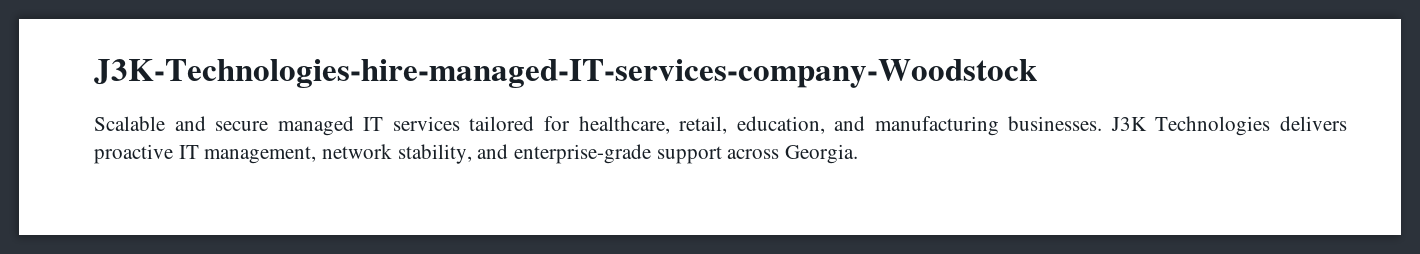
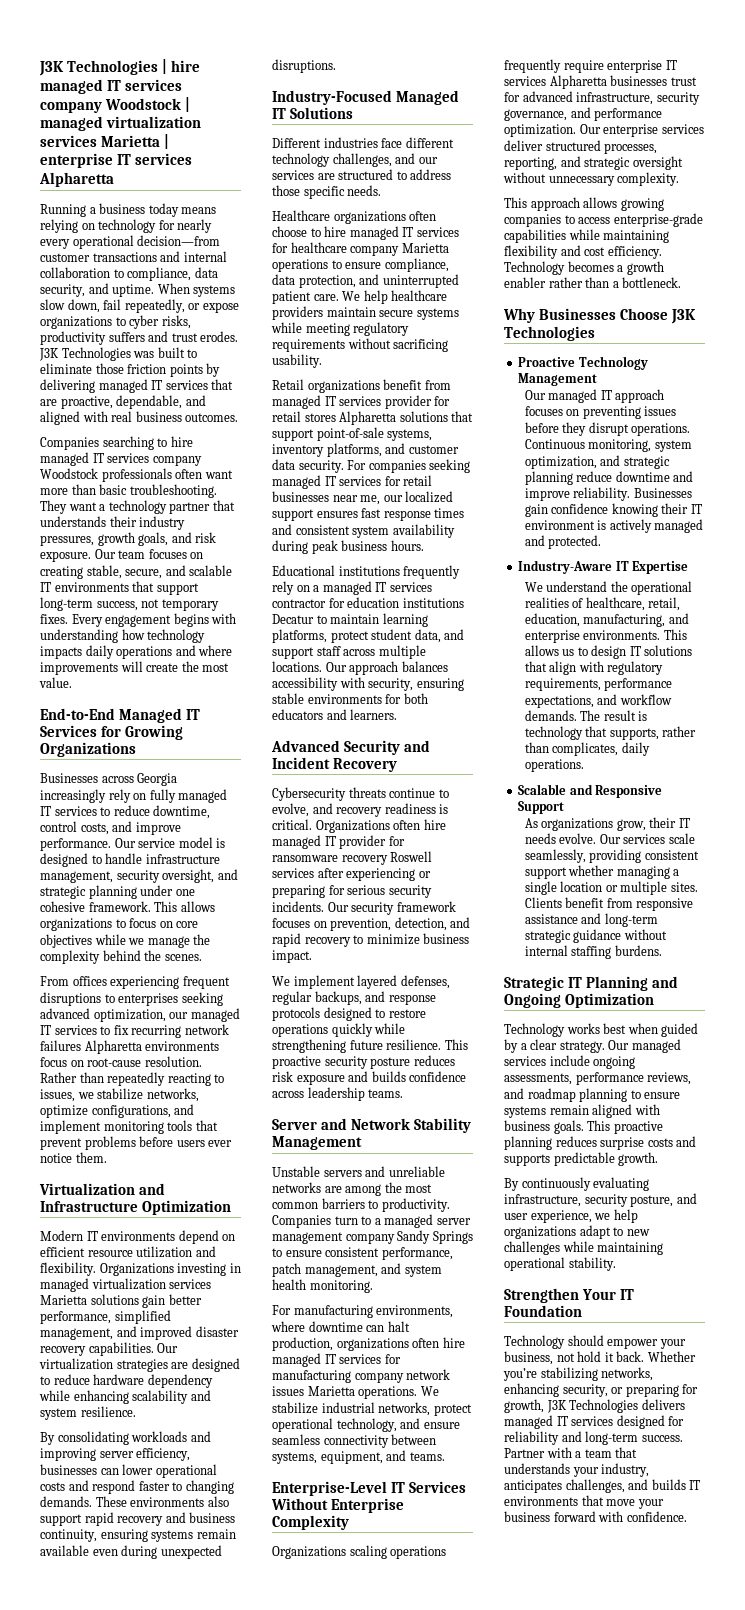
[94,59,1037,88] [94,116,1347,136] [94,144,859,164] J3K-Technologies-hire-managed-IT-services-company-Woodstock // Scalable and secure managed IT services tailored for healthcare, retail, education, and manufacturing businesses. J3K Technologies delivers proactive IT management, network stability, and enterprise-grade support across Georgia. -> [39,59,201,76] [40,79,183,94] [40,97,191,113] [40,116,202,131] [40,134,170,149] [40,153,193,168] [39,172,114,187] [40,203,217,217] [40,219,213,233] [40,235,221,249] [40,251,227,262] [40,267,218,281] [40,283,236,297] [40,299,239,313] [40,315,191,329] [40,331,239,345] [39,347,198,361] [40,363,221,377] [40,379,234,393] [40,395,206,409] [40,411,239,425] [40,436,193,450] [40,452,202,466] [40,468,233,482] [40,484,217,498] [40,500,235,514] [40,516,186,530] [40,532,217,546] [40,549,204,562] [40,565,233,579] [40,581,199,595] [40,597,219,611] [40,613,237,627] [40,629,206,643] [40,645,233,659] [40,661,230,675] [39,677,72,688] [40,708,200,723] [40,725,183,740] [40,742,136,757] [40,773,178,786] [40,789,228,803] [40,805,211,819] [40,821,181,835] [40,837,226,851] [40,853,220,867] [40,869,238,883] [40,885,195,899] [40,901,215,912] [40,918,199,931] [40,934,211,948] [40,950,202,964] [40,976,230,989] [40,992,223,1006] [40,1008,240,1022] [40,1024,229,1038] [40,1040,220,1054] [40,1056,202,1067] [40,1072,225,1086] [40,1088,199,1102] [40,1104,195,1118] [40,1120,218,1134] [40,1136,233,1150] [40,1152,107,1163] [39,1183,165,1195] [40,1200,231,1215] [40,1230,236,1244] [40,1246,216,1258] [40,1262,241,1276] [40,1278,212,1292] [40,1294,202,1308] [40,1310,171,1324] [40,1326,239,1340] [40,1342,179,1356] [39,1358,240,1372] [40,1374,213,1388] [39,1390,211,1404] [40,1406,136,1420] [40,1431,211,1445] [40,1448,191,1461] [40,1464,217,1478] [40,1480,234,1494] [40,1496,229,1507] [40,1512,236,1526] [40,1529,236,1542] [40,1545,222,1559] [272,59,336,73] [272,90,459,105] [272,107,353,119] [272,137,454,148] [272,153,438,167] [272,169,452,180] [272,185,382,199] [272,210,437,224] [272,226,459,240] [272,242,449,256] [272,258,449,272] [272,274,459,288] [272,290,448,304] [272,306,459,320] [271,322,410,336] [272,338,449,352] [272,354,322,368] [272,379,451,393] [272,395,451,409] [272,411,474,425] [272,427,433,441] [272,443,459,457] [272,459,471,473] [272,475,433,489] [272,491,454,505] [272,508,465,521] [272,524,455,538] [272,540,424,554] [272,565,461,579] [272,581,432,595] [272,597,464,608] [272,613,428,627] [272,629,465,643] [272,645,426,659] [272,661,448,675] [272,677,464,691] [272,693,428,704] [272,709,398,720] [271,740,430,755] [272,757,397,772] [272,787,449,801] [272,803,449,817] [272,819,446,833] [272,835,405,849] [272,851,433,865] [272,868,431,881] [272,885,432,898] [272,901,456,915] [272,917,471,931] [272,933,470,947] [272,950,312,963] [272,975,450,989] [272,991,436,1005] [272,1007,426,1021] [272,1023,406,1037] [272,1039,468,1053] [272,1055,455,1069] [272,1071,467,1085] [272,1087,404,1101] [272,1118,471,1133] [272,1136,362,1150] [272,1166,445,1177] [272,1182,433,1196] [272,1198,450,1212] [272,1214,471,1228] [272,1230,473,1244] [272,1247,453,1260] [272,1263,442,1277] [272,1279,373,1293] [272,1305,454,1318] [271,1321,410,1332] [272,1337,465,1351] [272,1353,401,1367] [272,1369,451,1383] [272,1386,439,1399] [272,1402,472,1416] [272,1418,460,1432] [272,1434,437,1448] [272,1450,445,1464] [272,1481,466,1496] [271,1498,404,1513] [272,1515,349,1530] [272,1545,447,1559] [504,59,677,73] [504,75,697,89] [504,91,700,105] [504,107,663,121] [504,124,704,137] [504,140,658,154] [504,156,683,170] [503,172,680,186] [504,197,664,211] [504,213,703,227] [504,229,670,243] [504,245,662,259] [504,261,664,275] [504,277,682,288] [503,308,696,324] [504,326,595,341] [518,356,648,370] [518,373,598,386] [524,389,665,403] [524,406,677,419] [524,422,691,436] [524,439,692,452] [524,455,670,469] [524,471,694,485] [524,487,692,501] [524,503,702,517] [524,519,704,533] [524,535,602,549] [518,560,689,574] [524,581,693,595] [524,597,681,611] [524,613,689,627] [524,629,687,643] [524,645,693,659] [524,661,664,675] [524,678,673,691] [524,694,672,708] [524,710,648,721] [524,726,697,740] [524,742,650,756] [524,759,584,772] [518,784,663,798] [518,801,565,814] [524,817,690,831] [524,833,695,844] [524,849,699,863] [524,865,680,879] [524,881,698,895] [524,897,694,911] [524,913,658,927] [524,929,667,943] [524,945,662,959] [504,976,678,991] [504,993,654,1008] [504,1023,699,1037] [504,1039,681,1053] [504,1055,636,1069] [504,1072,692,1085] [504,1088,681,1102] [504,1104,660,1118] [504,1120,663,1134] [504,1136,697,1150] [504,1152,659,1166] [504,1177,650,1191] [504,1193,697,1207] [504,1209,638,1223] [504,1225,650,1239] [504,1241,664,1255] [504,1257,616,1271] [504,1288,634,1303] [504,1305,582,1317] [504,1335,686,1349] [504,1351,696,1365] [503,1367,654,1381] [504,1383,699,1397] [504,1399,685,1413] [504,1415,685,1429] [504,1431,683,1445] [504,1447,638,1458] [504,1463,650,1477] [504,1479,701,1493] [504,1495,664,1509] [504,1511,687,1522] J3K Technologies | hire managed IT services company Woodstock | managed virtualization services Marietta | enterprise IT services Alpharetta // Running a business today means relying on technology for nearly every operational decision—from customer transactions and internal collaboration to compliance, data security, and uptime. When systems slow down, fail repeatedly, or expose organizations to cyber risks, productivity suffers and trust erodes. J3K Technologies was built to eliminate those friction points by delivering managed IT services that are proactive, dependable, and aligned with real business outcomes. // Companies searching to hire managed IT services company Woodstock professionals often want more than basic troubleshooting. They want a technology partner that understands their industry pressures, growth goals, and risk exposure. Our team focuses on creating stable, secure, and scalable IT environments that support long-term success, not temporary fixes. Every engagement begins with understanding how technology impacts daily operations and where improvements will create the most value. // End-to-End Managed IT Services for Growing Organizations // Businesses across Georgia increasingly rely on fully managed IT services to reduce downtime, control costs, and improve performance. Our service model is designed to handle infrastructure management, security oversight, and strategic planning under one cohesive framework. This allows organizations to focus on core objectives while we manage the complexity behind the scenes. // From offices experiencing frequent disruptions to enterprises seeking advanced optimization, our managed IT services to fix recurring network failures Alpharetta environments focus on root-cause resolution. Rather than repeatedly reacting to issues, we stabilize networks, optimize configurations, and implement monitoring tools that prevent problems before users ever notice them. // Virtualization and Infrastructure Optimization // Modern IT environments depend on efficient resource utilization and flexibility. Organizations investing in managed virtualization services Marietta solutions gain better performance, simplified management, and improved disaster recovery capabilities. Our virtualization strategies are designed to reduce hardware dependency while enhancing scalability and system resilience. // By consolidating workloads and improving server efficiency, businesses can lower operational costs and respond faster to changing demands. These environments also support rapid recovery and business continuity, ensuring systems remain available even during unexpected disruptions. // Industry-Focused Managed IT Solutions // Different industries face different technology challenges, and our services are structured to address those specific needs. // Healthcare organizations often choose to hire managed IT services for healthcare company Marietta operations to ensure compliance, data protection, and uninterrupted patient care. We help healthcare providers maintain secure systems while meeting regulatory requirements without sacrificing usability. // Retail organizations benefit from managed IT services provider for retail stores Alpharetta solutions that support point-of-sale systems, inventory platforms, and customer data security. For companies seeking managed IT services for retail businesses near me, our localized support ensures fast response times and consistent system availability during peak business hours. // Educational institutions frequently rely on a managed IT services contractor for education institutions Decatur to maintain learning platforms, protect student data, and support staff across multiple locations. Our approach balances accessibility with security, ensuring stable environments for both educators and learners. // Advanced Security and Incident Recovery // Cybersecurity threats continue to evolve, and recovery readiness is critical. Organizations often hire managed IT provider for ransomware recovery Roswell services after experiencing or preparing for serious security incidents. Our security framework focuses on prevention, detection, and rapid recovery to minimize business impact. // We implement layered defenses, regular backups, and response protocols designed to restore operations quickly while strengthening future resilience. This proactive security posture reduces risk exposure and builds confidence across leadership teams. // Server and Network Stability Management // Unstable servers and unreliable networks are among the most common barriers to productivity. Companies turn to a managed server management company Sandy Springs to ensure consistent performance, patch management, and system health monitoring. // For manufacturing environments, where downtime can halt production, organizations often hire managed IT services for manufacturing company network issues Marietta operations. We stabilize industrial networks, protect operational technology, and ensure seamless connectivity between systems, equipment, and teams. // Enterprise-Level IT Services Without Enterprise Complexity // Organizations scaling operations frequently require enterprise IT services Alpharetta businesses trust for advanced infrastructure, security governance, and performance optimization. Our enterprise services deliver structured processes, reporting, and strategic oversight without unnecessary complexity. // This approach allows growing companies to access enterprise-grade capabilities while maintaining flexibility and cost efficiency. Technology becomes a growth enabler rather than a bottleneck. // Why Businesses Choose J3K Technologies // Proactive Technology Management // Our managed IT approach focuses on preventing issues before they disrupt operations. Continuous monitoring, system optimization, and strategic planning reduce downtime and improve reliability. Businesses gain confidence knowing their IT environment is actively managed and protected. // Industry-Aware IT Expertise // We understand the operational realities of healthcare, retail, education, manufacturing, and enterprise environments. This allows us to design IT solutions that align with regulatory requirements, performance expectations, and workflow demands. The result is technology that supports, rather than complicates, daily operations. // Scalable and Responsive Support // As organizations grow, their IT needs evolve. Our services scale seamlessly, providing consistent support whether managing a single location or multiple sites. Clients benefit from responsive assistance and long-term strategic guidance without internal staffing burdens. // Strategic IT Planning and Ongoing Optimization // Technology works best when guided by a clear strategy. Our managed services include ongoing assessments, performance reviews, and roadmap planning to ensure systems remain aligned with business goals. This proactive planning reduces surprise costs and supports predictable growth. // By continuously evaluating infrastructure, security posture, and user experience, we help organizations adapt to new challenges while maintaining operational stability. // Strengthen Your IT Foundation // Technology should empower your business, not hold it back. Whether you’re stabilizing networks, enhancing security, or preparing for growth, J3K Technologies delivers managed IT services designed for reliability and long-term success. Partner with a team that understands your industry, anticipates challenges, and builds IT environments that move your business forward with confidence.

